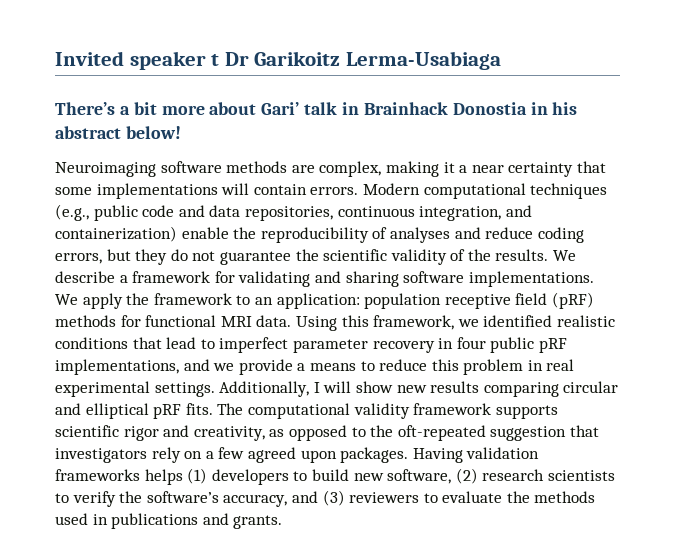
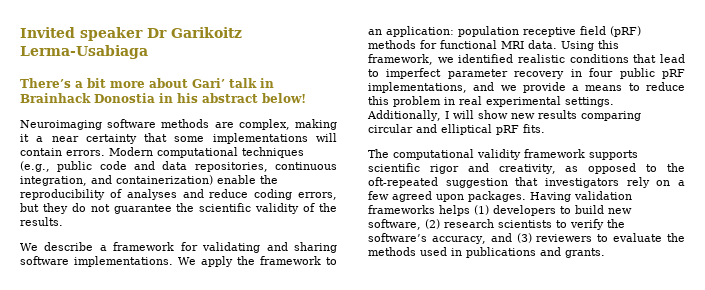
[211,54,220,66] t -> (143, 34) none
(549, 255) none -> (63, 221) //
(213, 409) none -> (545, 128) //

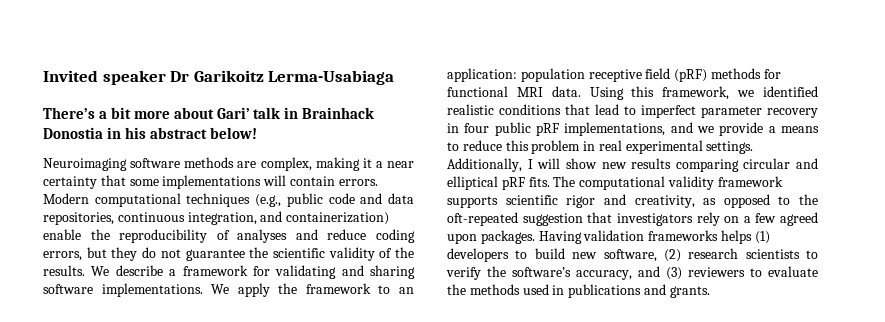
(63, 221) // -> (85, 270) none
(545, 128) // -> (550, 182) none

